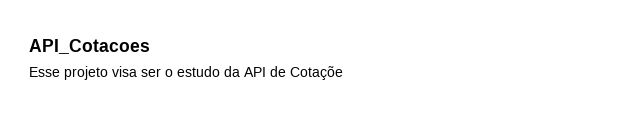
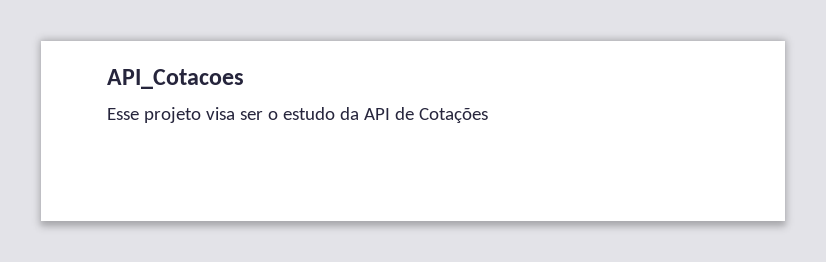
[290,66,343,80] Cotaçõe -> [418,108,488,123] Cotações

